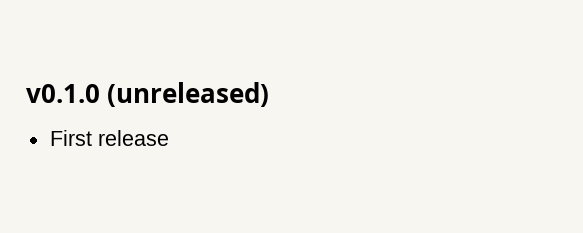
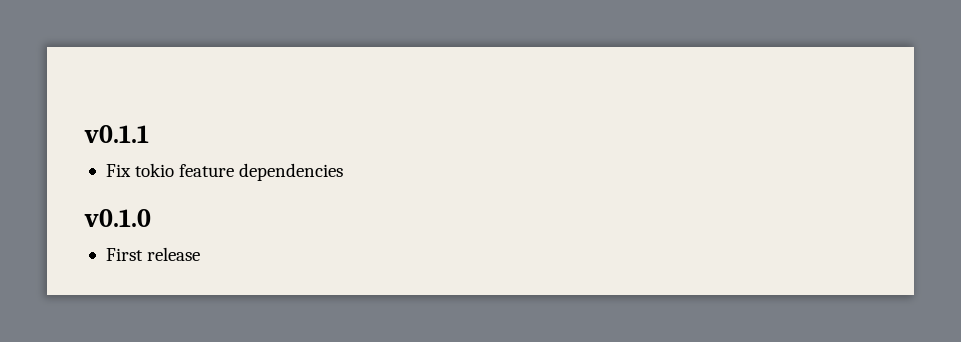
(26, 93) none -> [84,125,149,143] [105,163,344,181] v0.1.1 // Fix tokio feature dependencies //
[107,82,270,107] (unreleased) -> (151, 218) none

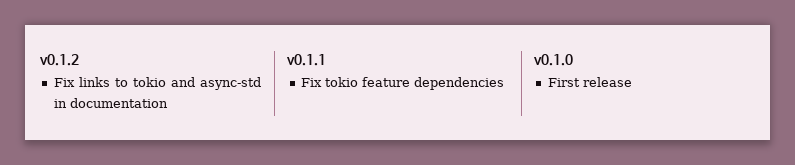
(84, 134) none -> [39,54,79,66] [53,77,261,90] [53,98,168,108] v0.1.2 // Fix links to tokio and async-std in documentation //

